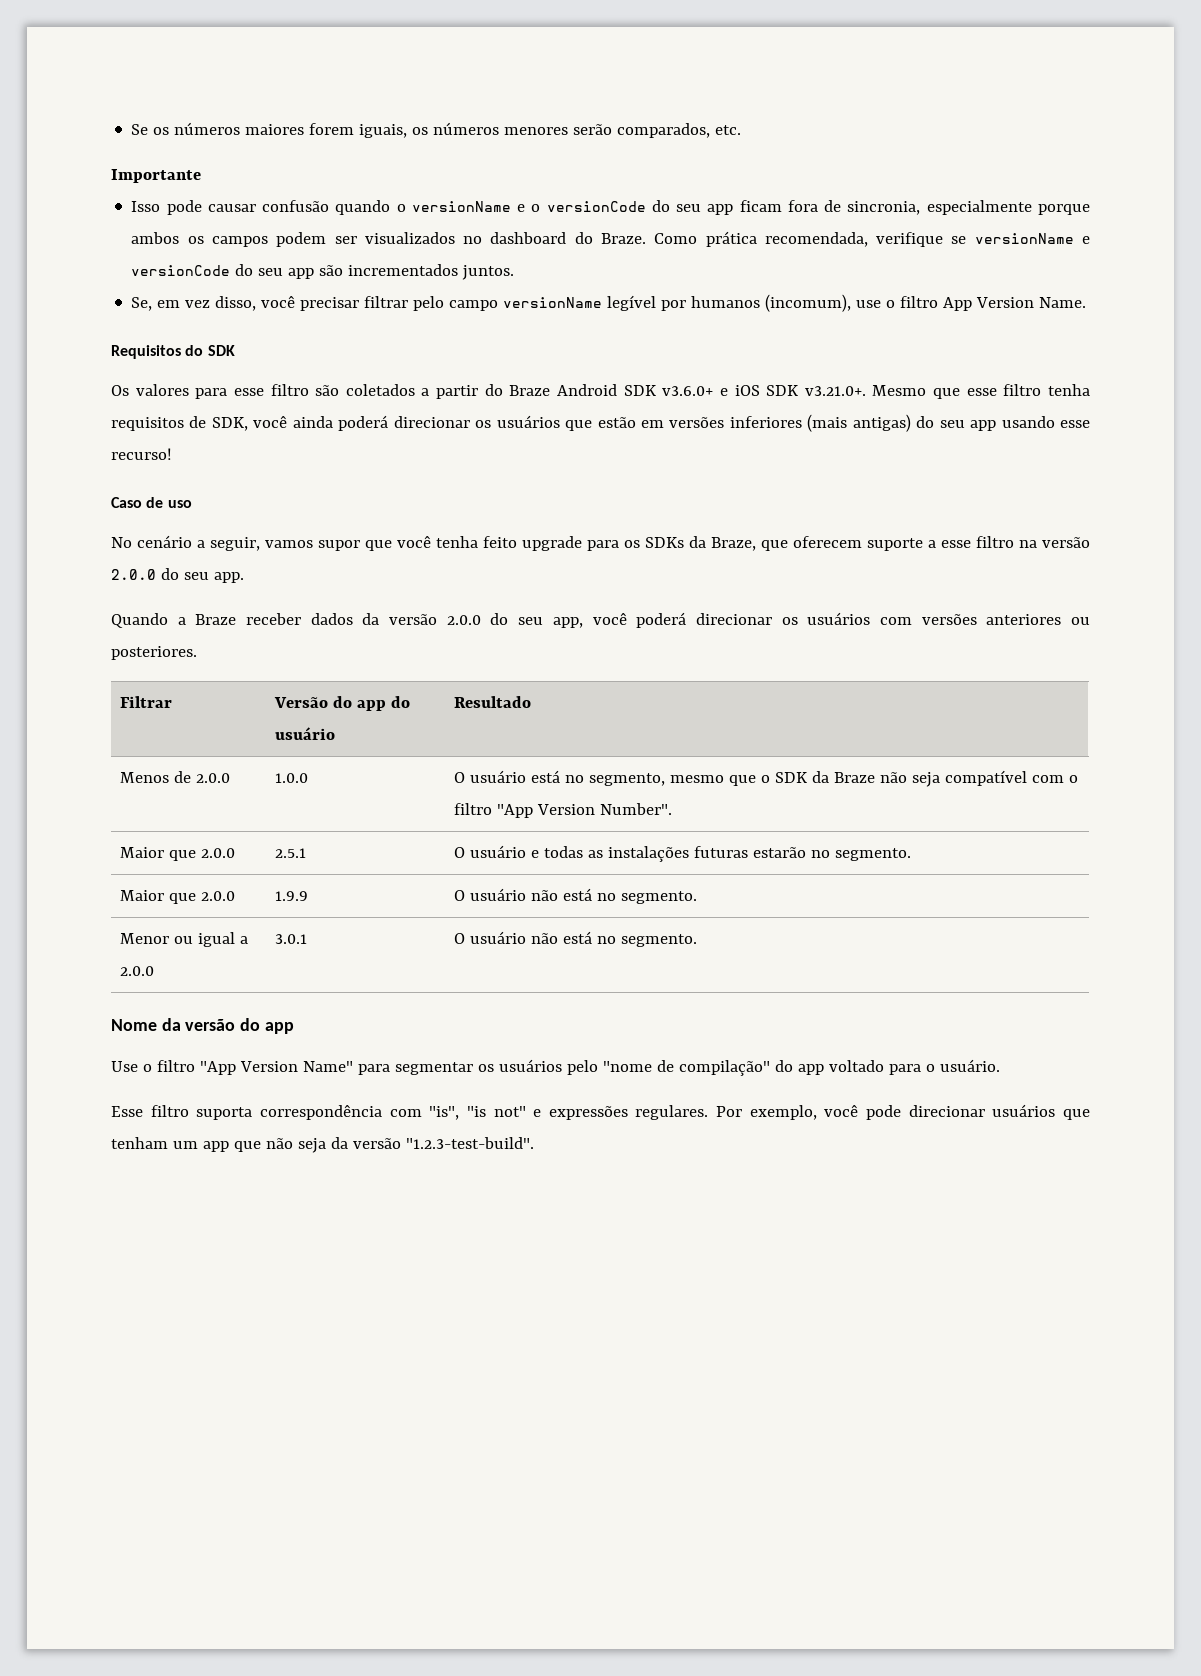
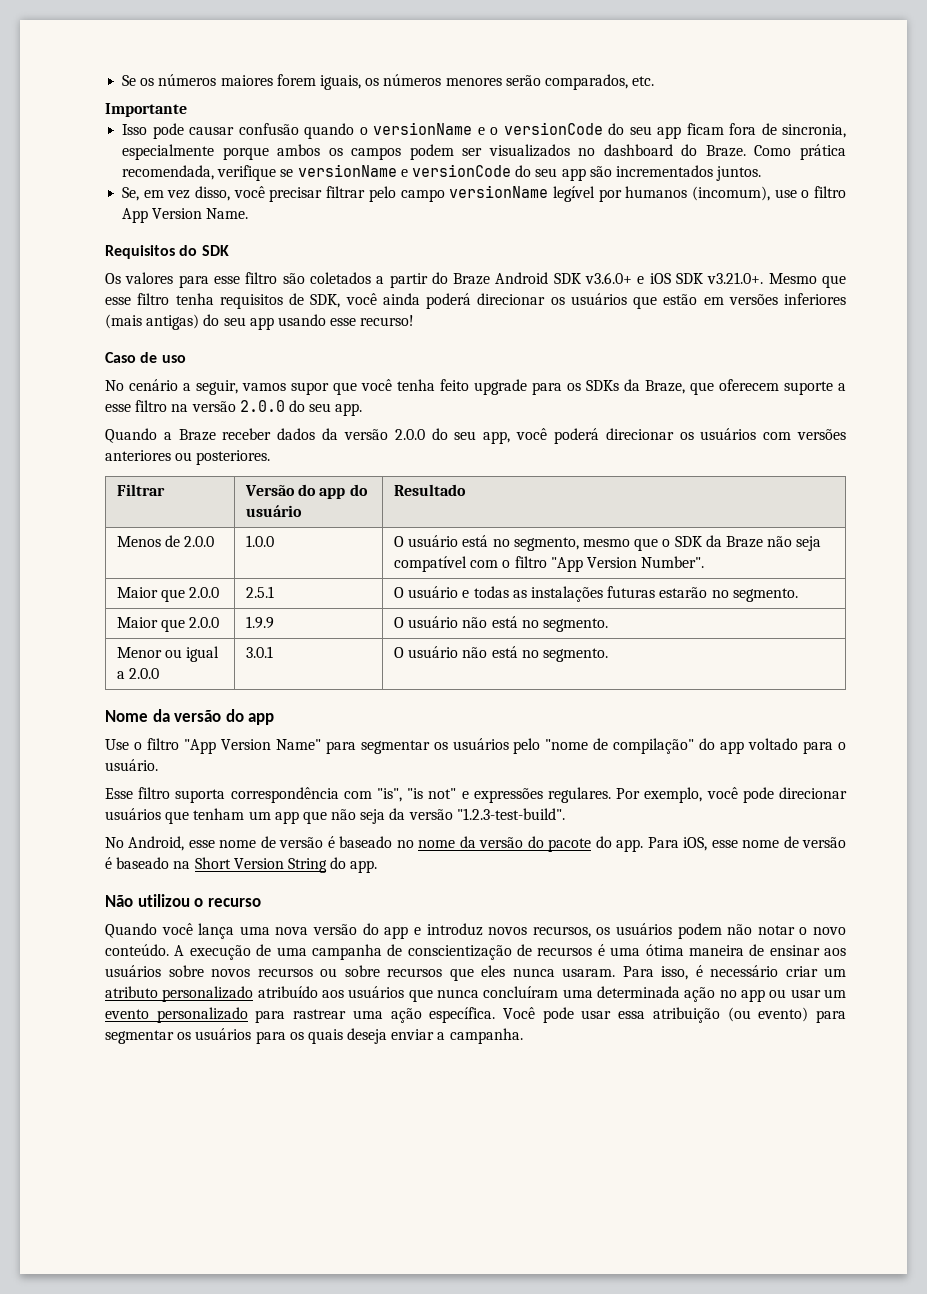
(534, 1143) none -> [105,836,847,852] [105,857,378,873] [105,894,261,907] [105,923,846,939] [105,944,846,960] [105,965,846,981] [105,986,846,1002] [105,1007,846,1023] [105,1028,523,1044] // No Android, esse nome de versão é baseado no nome da versão do pacote do app. Para iOS, esse nome de versão é baseado na Short Version String do app. // Não utilizou o recurso // Quando você lança uma nova versão do app e introduz novos recursos, os usuários podem não notar o novo conteúdo. A execução de uma campanha de conscientização de recursos é uma ótima maneira de ensinar aos usuários sobre novos recursos ou sobre recursos que eles nunca usaram. Para isso, é necessário criar um atributo personalizado atribuído aos usuários que nunca concluíram uma determinada ação no app ou usar um evento personalizado para rastrear uma ação específica. Você pode usar essa atribuição (ou evento) para segmentar os usuários para os quais deseja enviar a campanha.

